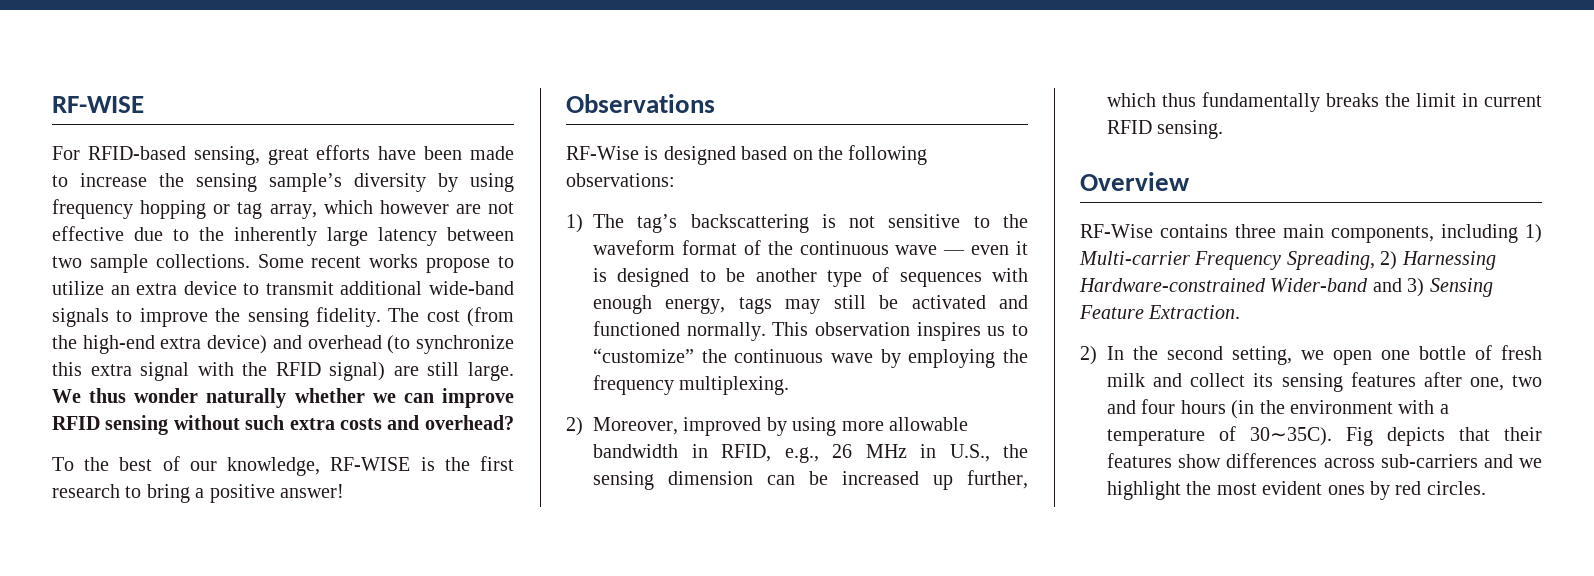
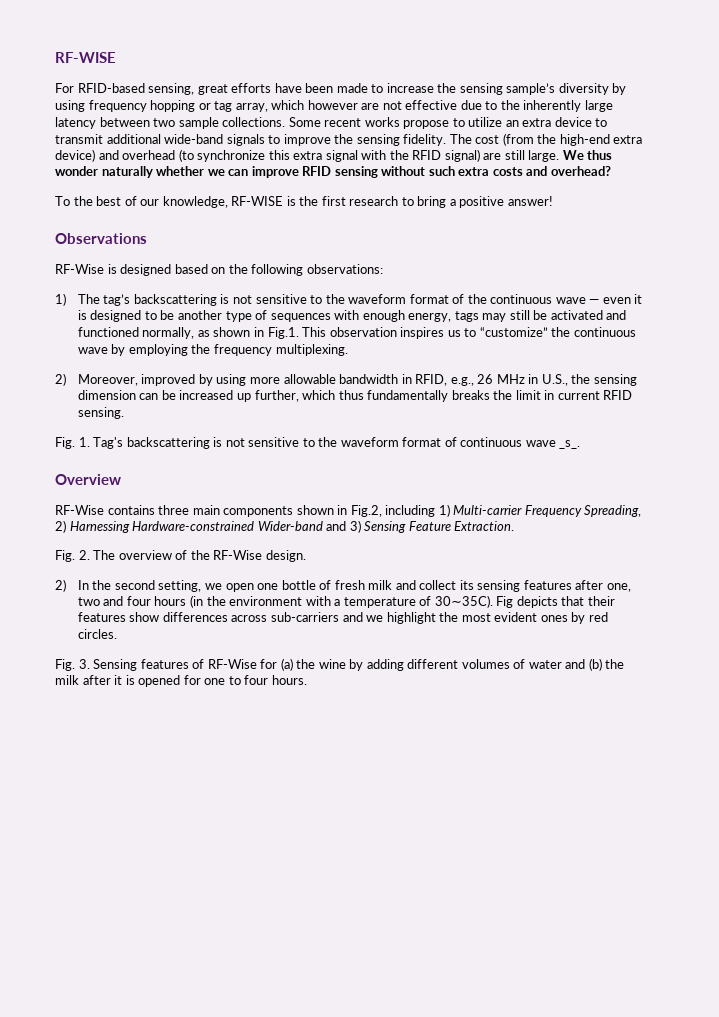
[686,322,766,341] normally. -> [142,327,299,339] normally, as shown in Fig.1.
(1224, 129) none -> [55,437,581,449] // Fig. 1. Tag's backscattering is not sensitive to the waveform format of continuous wave _s_.
[1331,226,1434,243] components, -> [223,505,382,517] components shown in Fig.2,
(1241, 312) none -> [55,550,306,562] // Fig. 2. The overview of the RF-Wise design.
(1486, 488) none -> [55,658,625,671] [55,675,307,687] // Fig. 3. Sensing features of RF-Wise for (a) the wine by adding different volumes of water and (b) the milk after it is opened for one to four hours.

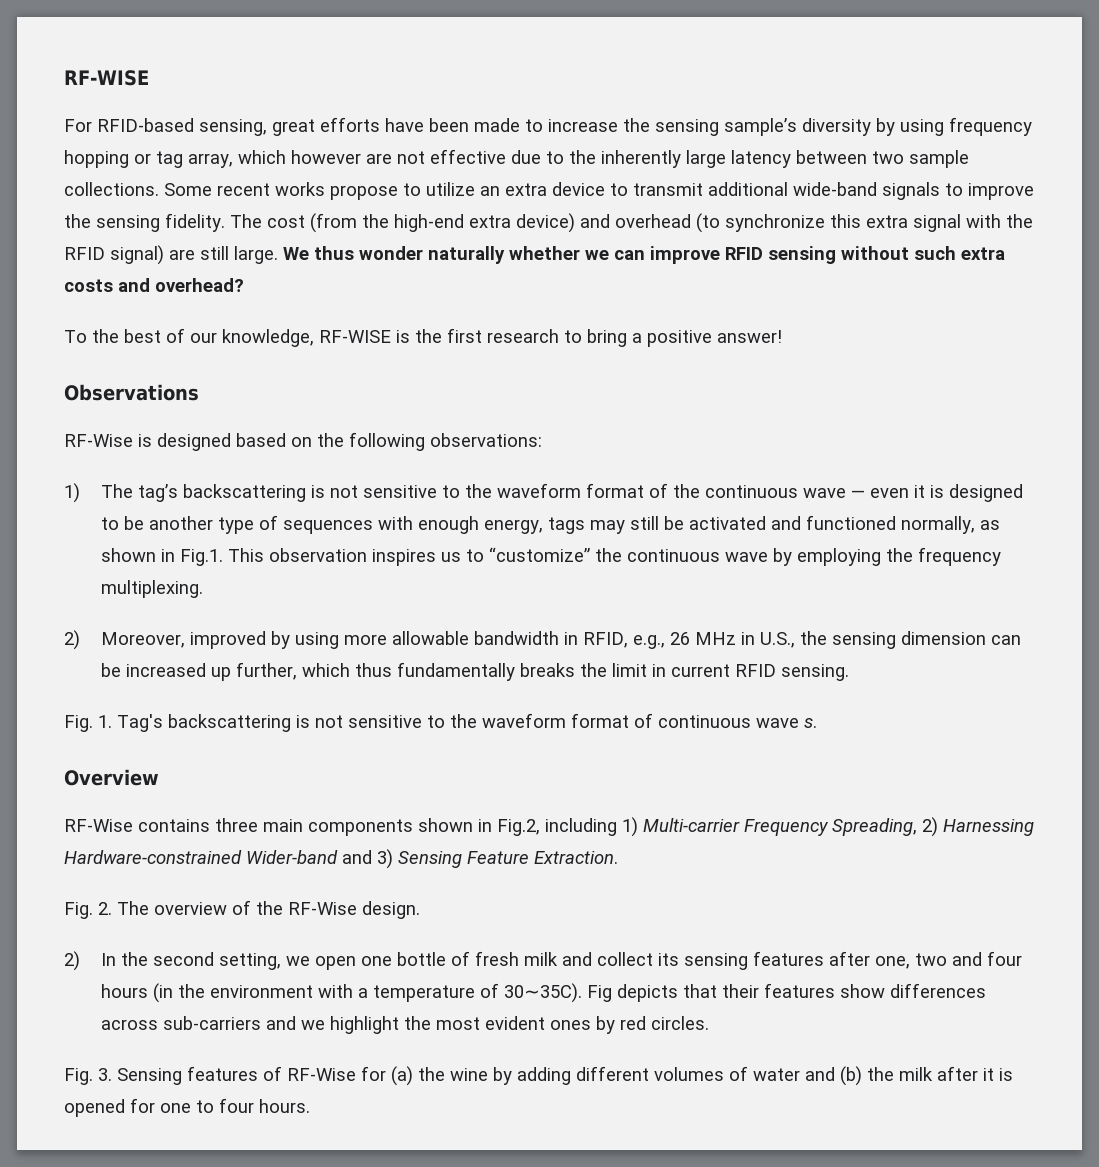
[559,440,581,449] _s_. -> [804,718,817,728] s.

